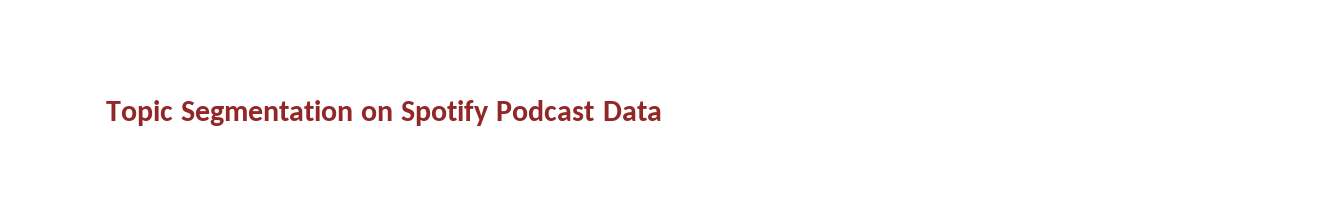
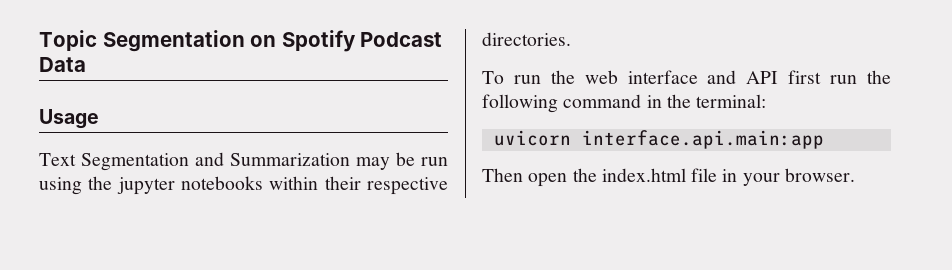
(662, 111) none -> [39,109,99,129] [39,152,448,171] [39,176,448,195] [482,32,571,46] [482,70,891,84] [482,94,767,113] [493,130,824,149] [482,168,855,187] // Usage // Text Segmentation and Summarization may be run using the jupyter notebooks within their respective directories. // To run the web interface and API first run the following command in the terminal: // uvicorn interface.api.main:app // Then open the index.html file in your browser.

